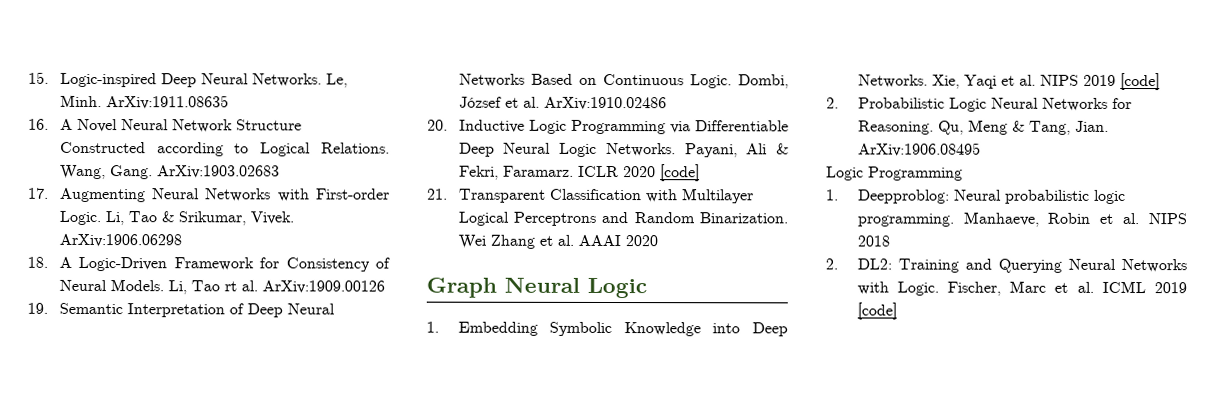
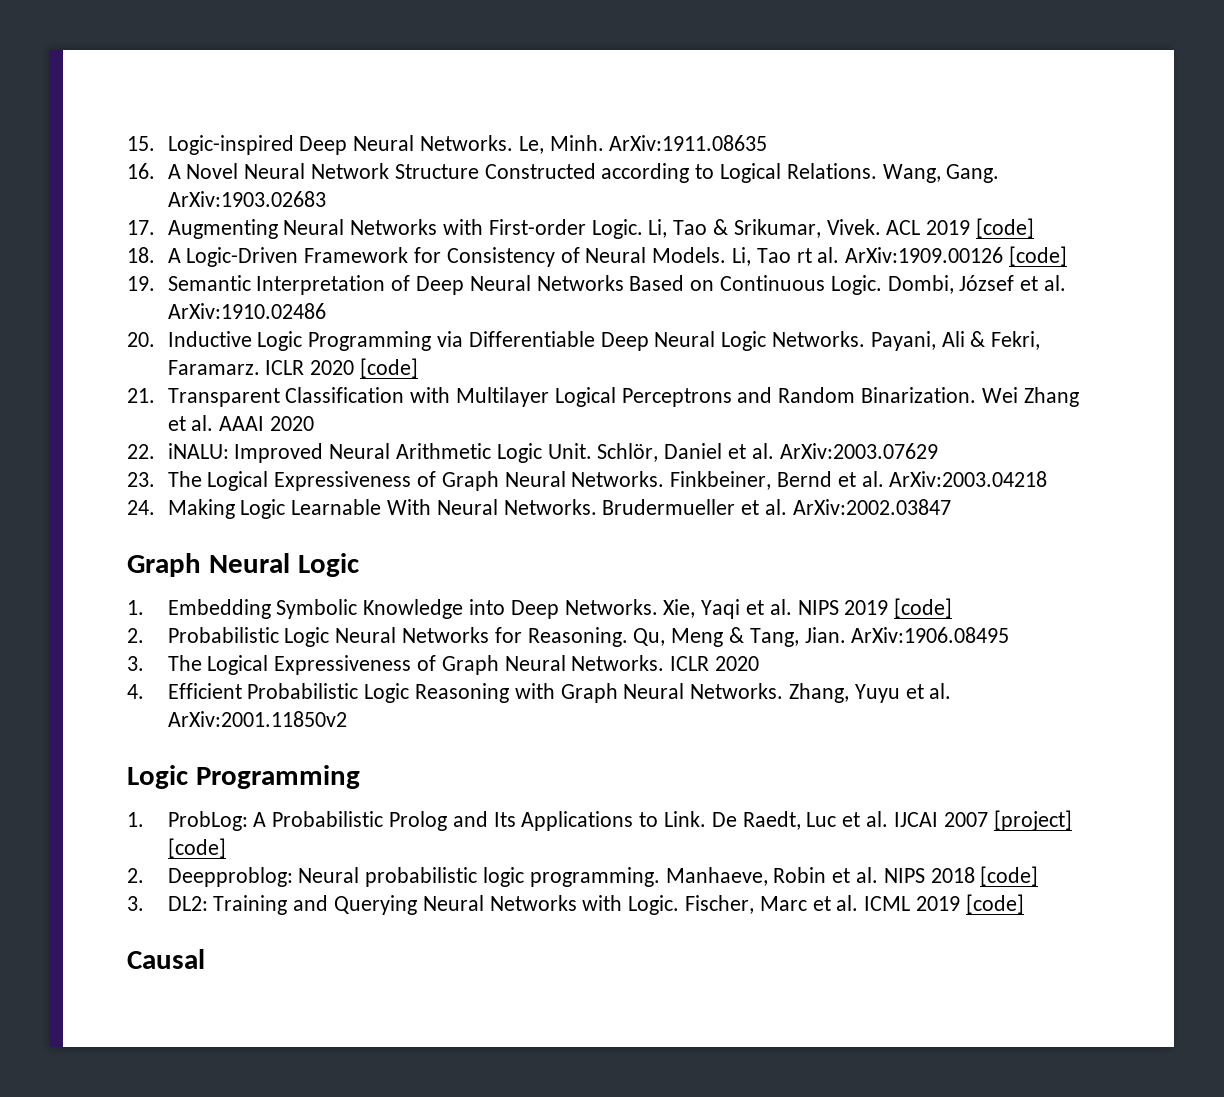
[58,233,182,248] ArXiv:1906.06298 -> [886,218,1035,238] ACL 2019 [code]
(385, 287) none -> [1009,246,1068,266] [code]
(658, 241) none -> [127,443,938,463] [127,471,1048,491] [127,499,951,519] // 22. iNALU: Improved Neural Arithmetic Logic Unit. Schlör, Daniel et al. ArXiv:2003.07629 // 23. The Logical Expressiveness of Graph Neural Networks. Finkbeiner, Bernd et al. ArXiv:2003.04218 // 24. Making Logic Learnable With Neural Networks. Brudermueller et al. ArXiv:2002.03847
[826,166,963,181] [826,189,839,201] Logic Programming // 1. -> [127,655,760,675] [127,683,952,703] [167,711,347,727] [127,765,360,789] [127,810,1072,831] [167,838,226,858] [127,868,144,883] 3. The Logical Expressiveness of Graph Neural Networks. ICLR 2020 // 4. Efficient Probabilistic Logic Reasoning with Graph Neural Networks. Zhang, Yuyu et al. ArXiv:2001.11850v2 // Logic Programming // 1. ProbLog: A Probabilistic Prolog and Its Applications to Link. De Raedt, Luc et al. IJCAI 2007 [project] [code] // 2.
[825,258,838,270] // 2. -> [980,866,1039,886] [127,896,144,911] [code] // 3.
(897, 311) none -> [127,949,205,969] // Causal

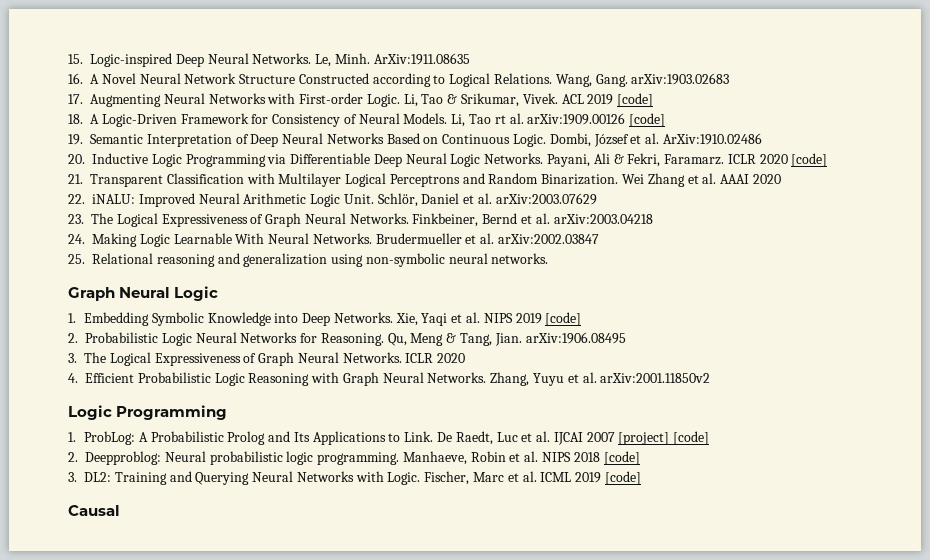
[167,191,326,207] ArXiv:1903.02683 -> [631,73,730,85] arXiv:1903.02683
[845,247,1004,263] ArXiv:1909.00126 -> [527,113,626,125] arXiv:1909.00126
[779,443,938,459] ArXiv:2003.07629 -> [495,193,597,205] arXiv:2003.07629
[889,471,1048,487] ArXiv:2003.04218 -> [553,214,653,224] arXiv:2003.04218
[792,499,951,515] ArXiv:2002.03847 -> [498,234,600,244] [68,253,549,267] arXiv:2002.03847 // 25. Relational reasoning and generalization using non-symbolic neural networks.
[851,627,1010,643] ArXiv:1906.08495 -> [525,332,626,344] arXiv:1906.08495
[167,711,347,727] ArXiv:2001.11850v2 -> [600,373,711,383] arXiv:2001.11850v2

